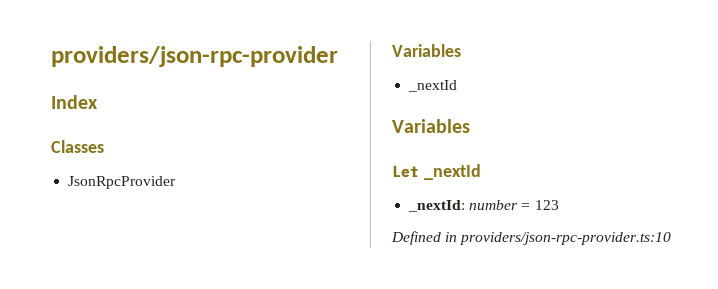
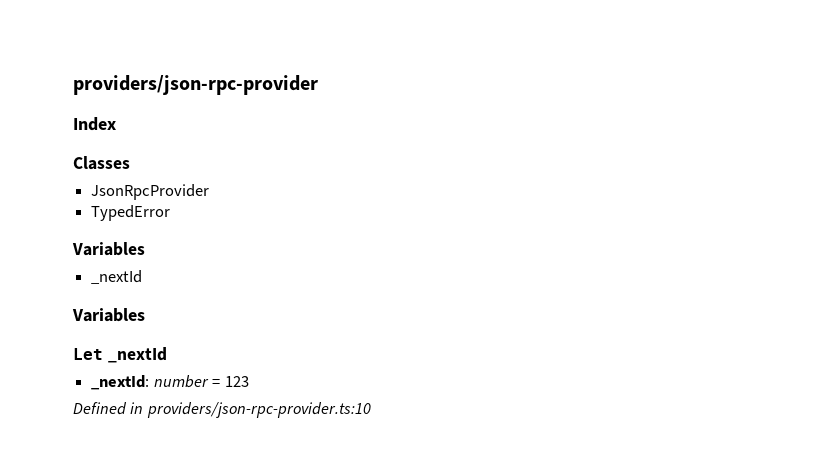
(177, 182) none -> [91,205,171,221] // TypedError

